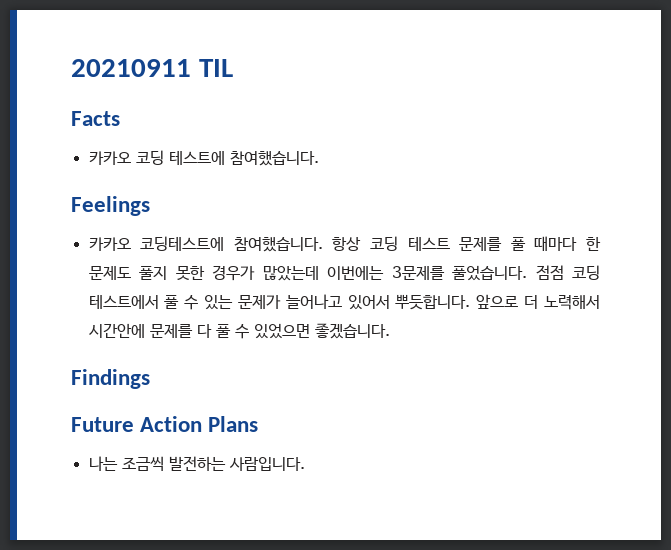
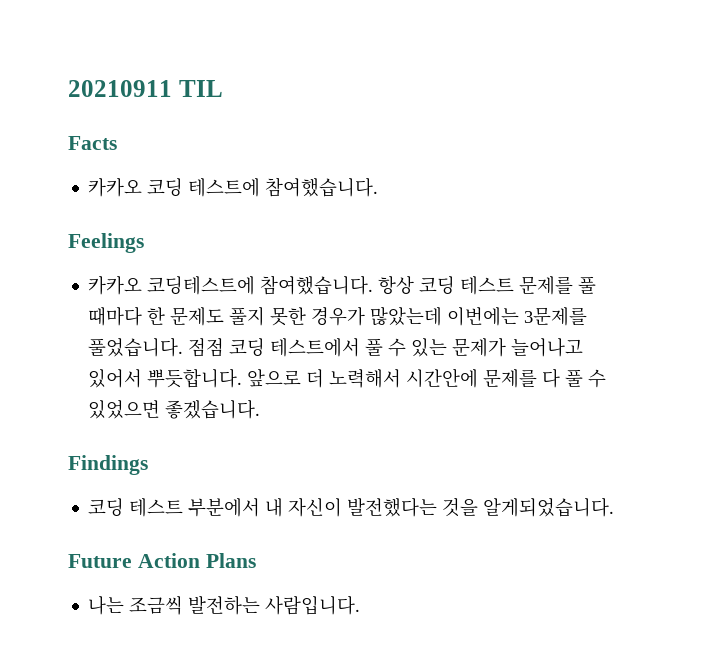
(150, 379) none -> [88,497,615,517] // 코딩 테스트 부분에서 내 자신이 발전했다는 것을 알게되었습니다.

